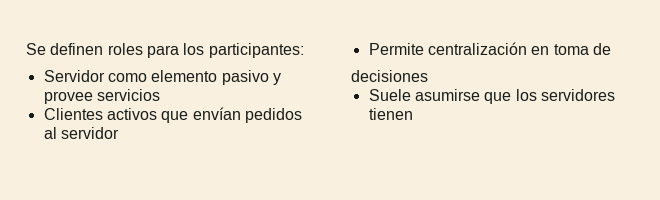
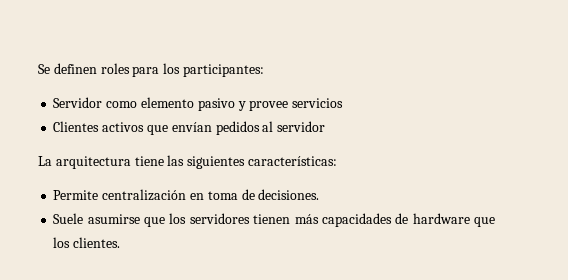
(119, 133) none -> [38,155,337,169] // La arquitectura tiene las siguientes características:
[351,70,428,82] // decisiones -> [258,189,320,200] decisiones.
(413, 114) none -> [294,213,496,227] [53,237,121,248] más capacidades de hardware que los clientes.

